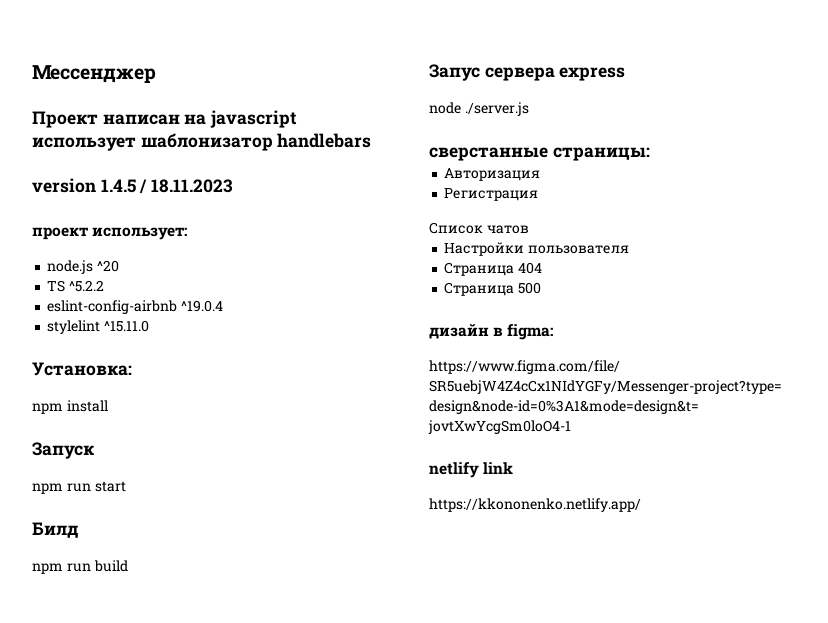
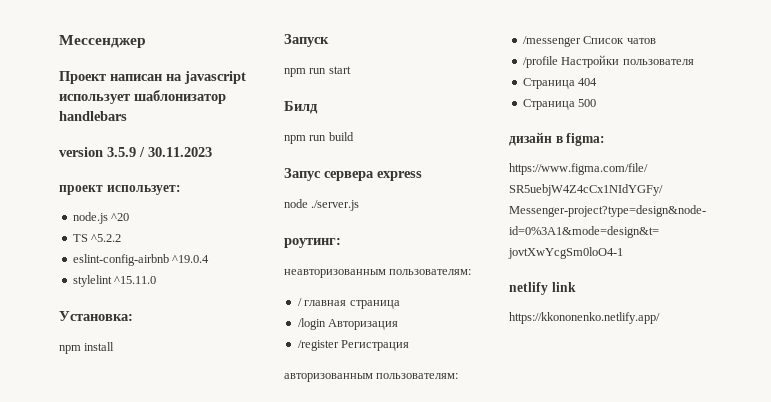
[100,179,234,194] 1.4.5 / 18.11.2023 -> [107,147,212,157] 3.5.9 / 30.11.2023
[429,147,650,161] сверстанные страницы: // -> [284,238,341,248] [284,269,472,278] [297,298,400,309] [297,318,326,330] роутинг: // неавторизованным пользователям: // / главная страница // /login
(541, 174) none -> [297,340,339,351] /register
(539, 194) none -> [284,373,459,382] [522,36,581,47] авторизованным пользователям: // /messenger
(529, 229) none -> [522,56,558,68] /profile

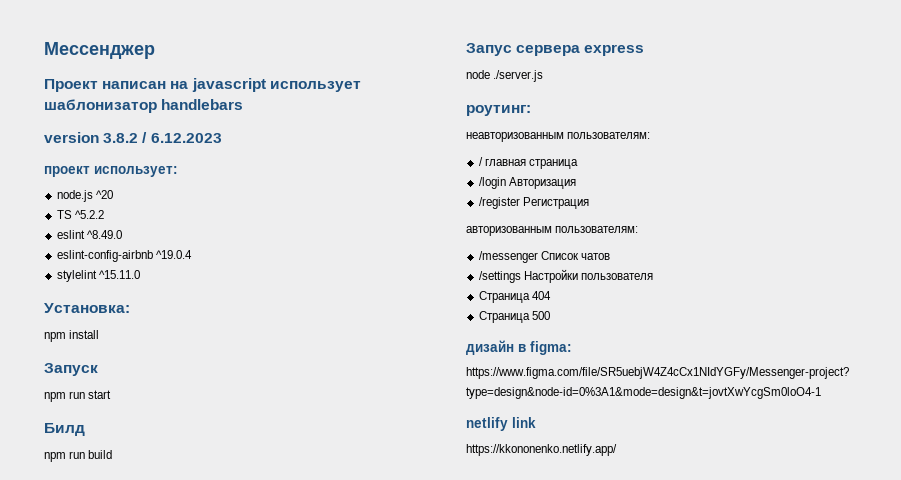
[107,147,212,157] 3.5.9 / 30.11.2023 -> [103,132,222,143] 3.8.2 / 6.12.2023
(122, 238) none -> [56,230,122,239] // eslint ^8.49.0
[522,56,558,68] /profile -> [478,271,521,283] /settings

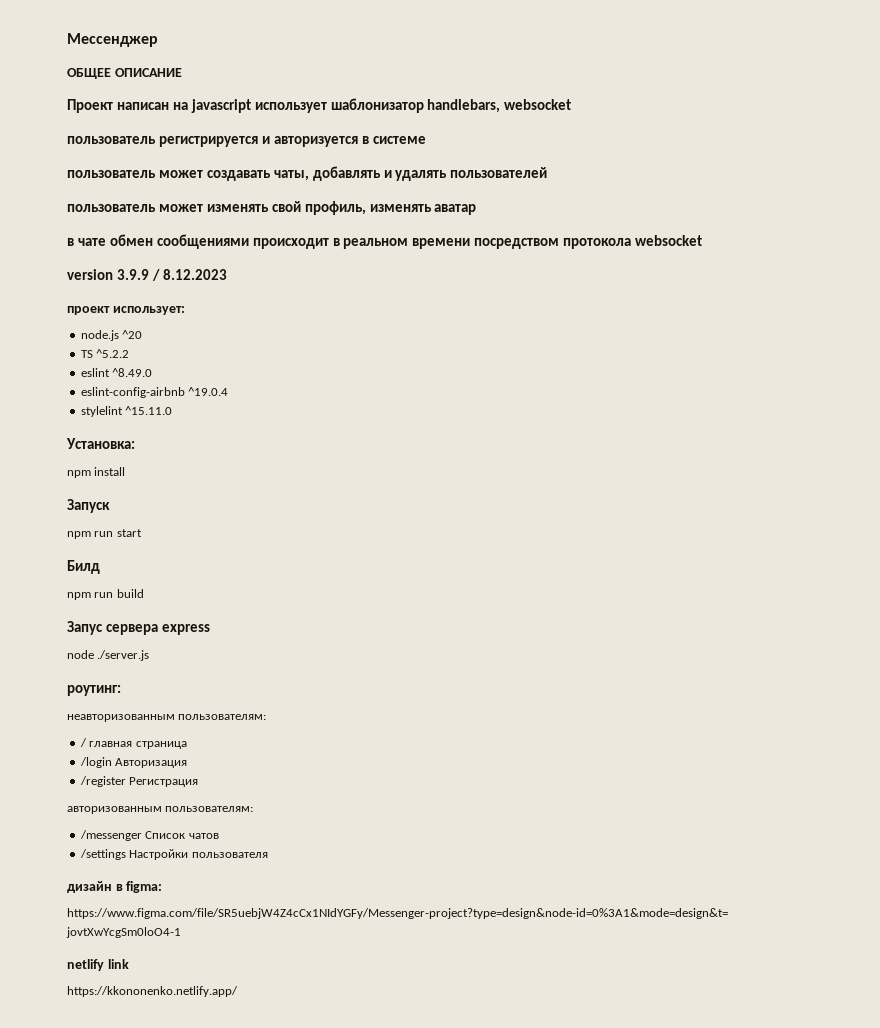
(155, 50) none -> [67,68,182,79] // ОБЩЕЕ ОПИСАНИЕ
[161,99,244,110] [44,132,222,143] handlebars // version 3.8.2 / 6.12.2023 -> [427,99,572,113] [67,136,426,147] [67,166,548,181] [67,201,477,215] [67,234,703,249] [67,269,227,281] handlebars, websocket // пользователь регистрируется и авторизуется в системе // пользователь может создавать чаты, добавлять и удалять пользователей // пользователь может изменять свой профиль, изменять аватар // в чате обмен сообщениями происходит в реальном времени посредством протокола websocket // version 3.9.9 / 8.12.2023
[478,291,551,303] [478,311,550,323] // Страница 404 // Страница 500 -> (268, 855) none

